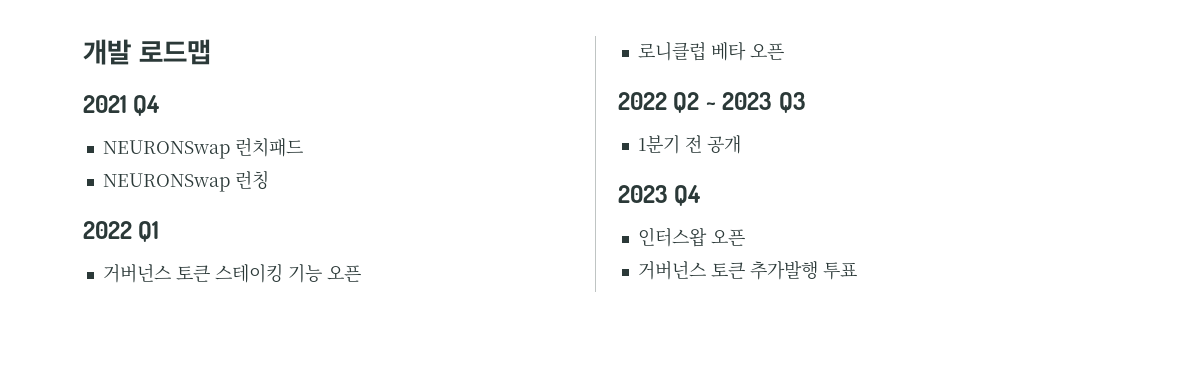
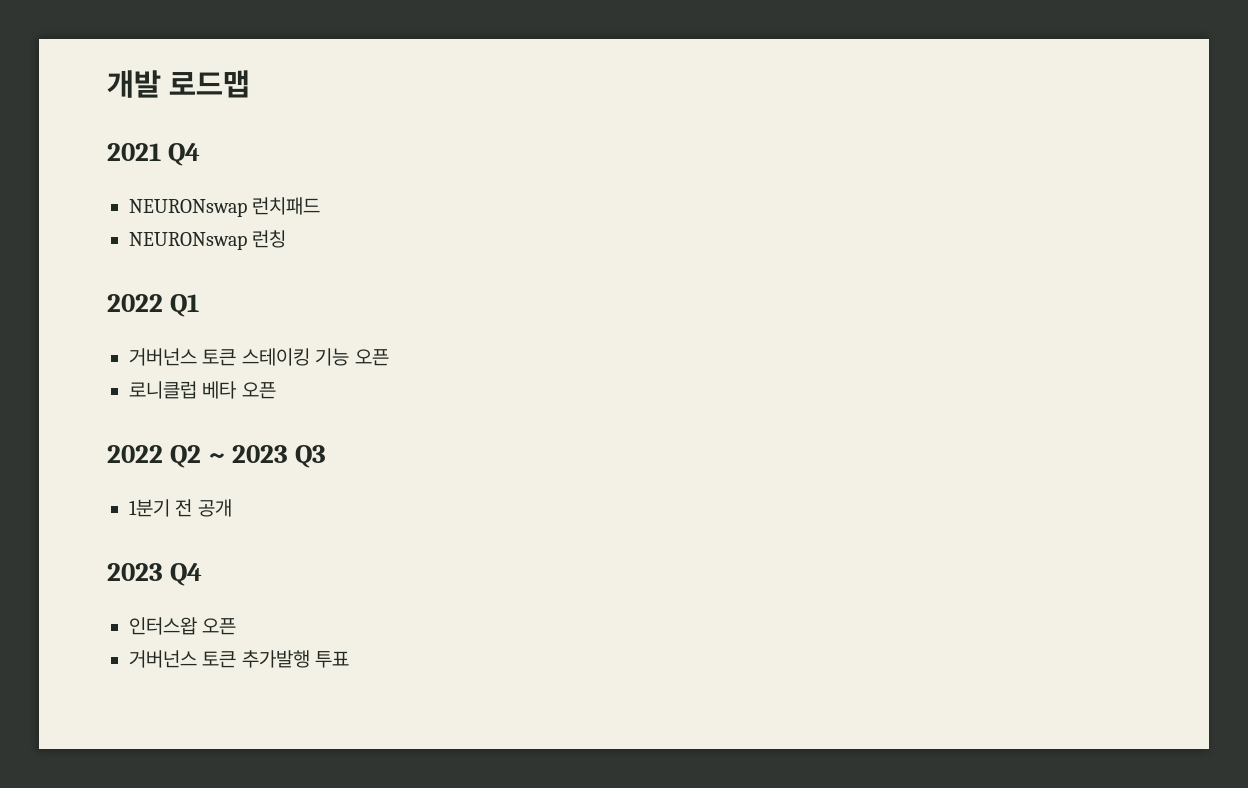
[102,140,230,159] NEURONSwap -> [129,199,247,217] NEURONswap
[102,173,230,192] NEURONSwap -> [129,232,247,250] NEURONswap

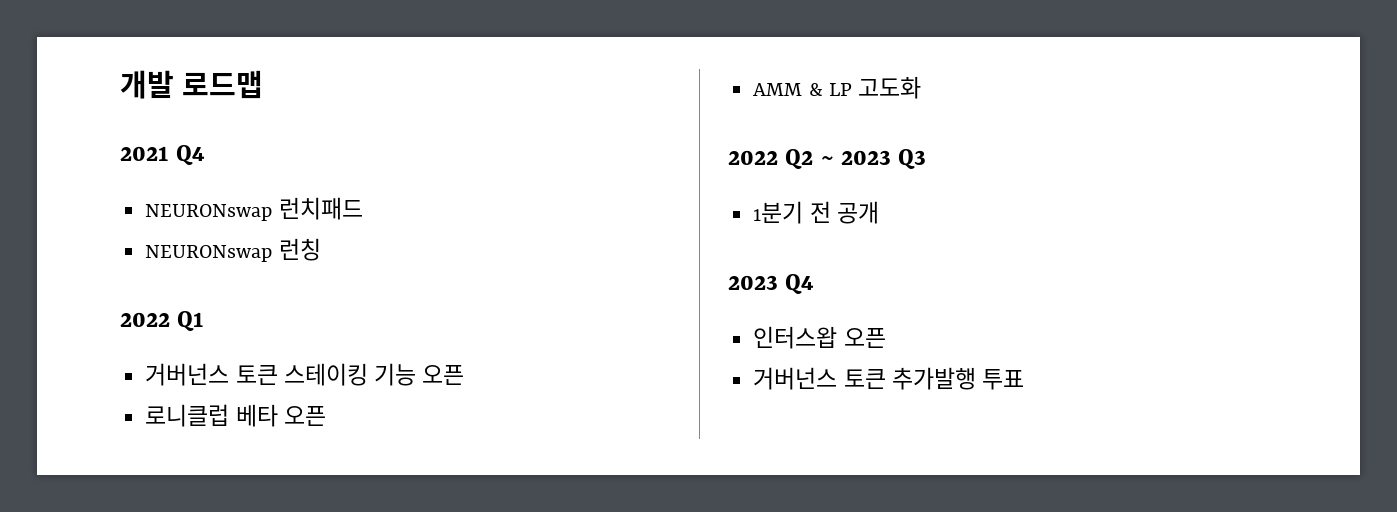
(276, 390) none -> [753,76,921,99] // AMM & LP 고도화

